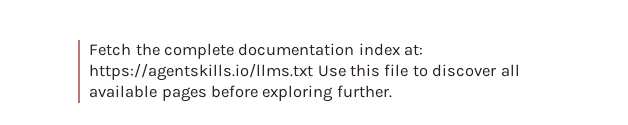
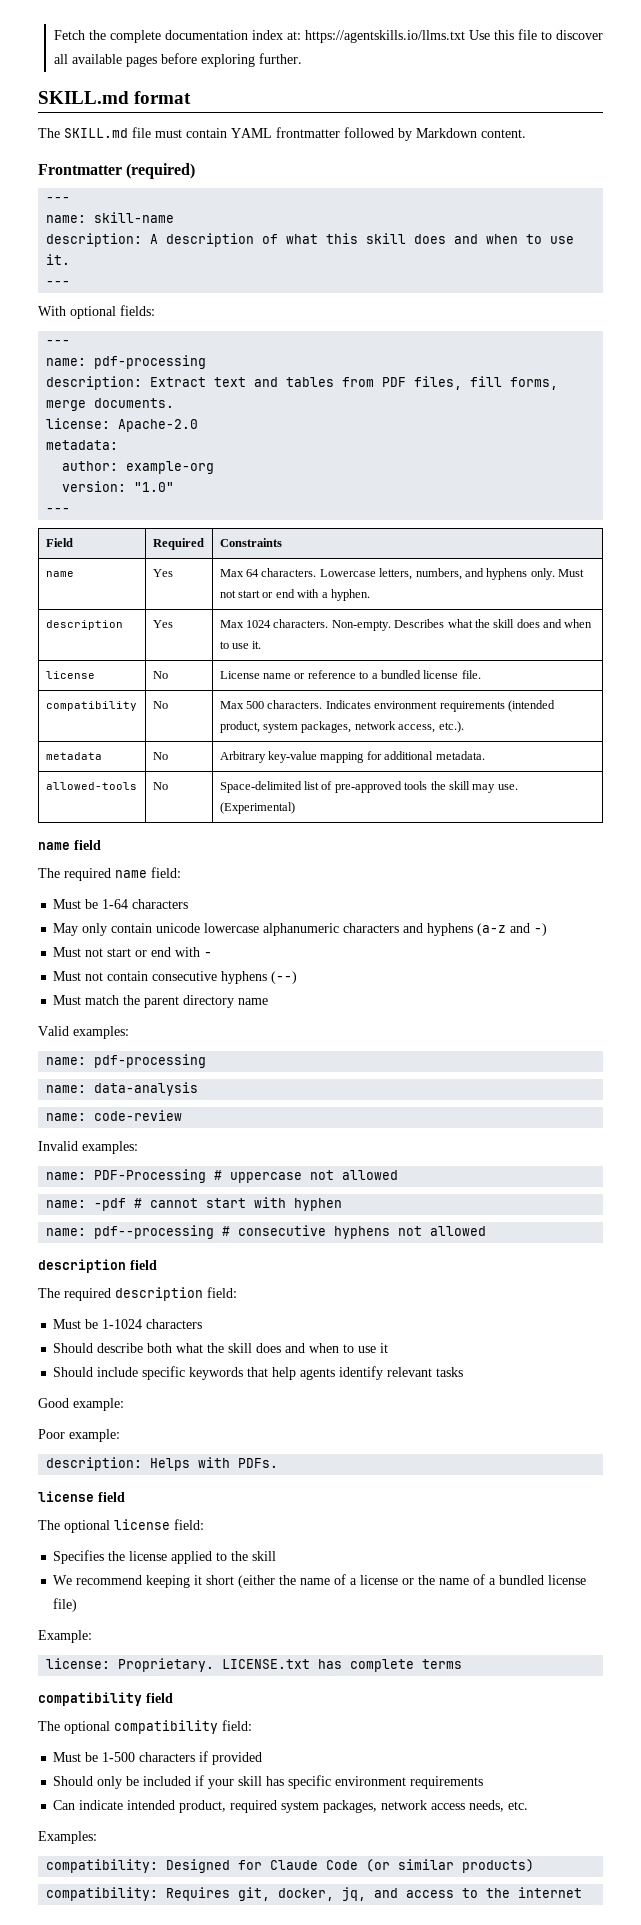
(392, 91) none -> [38,91,192,104] [38,127,526,141] [38,163,196,179] [46,197,71,202] [46,212,175,223] [46,233,575,247] [46,254,71,265] [46,281,71,286] [38,305,155,319] [46,340,71,345] [46,355,207,369] [46,376,559,390] [46,398,175,411] [46,418,199,432] [46,440,119,450] [62,461,215,474] [62,481,175,492] [46,508,71,513] [45,538,73,547] [152,538,204,550] [219,538,282,547] [45,571,74,577] [152,569,173,577] [219,568,585,580] [219,589,370,601] [45,620,123,630] [152,620,173,628] [219,619,593,631] [219,641,262,649] [45,671,95,679] [152,671,168,679] [219,670,481,679] [45,701,137,711] [152,701,168,709] [219,700,555,712] [219,721,464,733] [45,752,102,760] [152,752,168,760] [219,751,485,763] [45,782,137,790] [152,782,168,790] [219,781,518,793] [219,802,295,814] [38,840,101,850] [38,867,181,881] [53,899,189,909] [53,923,548,936] [53,947,213,957] [53,971,298,984] [53,995,269,1008] [38,1026,129,1039] [46,1054,207,1068] [46,1082,199,1096] [46,1110,183,1121] [38,1141,138,1154] [46,1169,399,1183] [46,1197,343,1211] [46,1225,487,1239] [38,1259,157,1273] [38,1287,237,1301] [53,1319,203,1329] [53,1343,389,1353] [53,1366,464,1380] [38,1398,124,1411] [38,1429,120,1442] [46,1457,279,1471] [38,1491,125,1502] [38,1519,204,1533] [53,1550,277,1564] [53,1574,587,1588] [53,1598,78,1612] [38,1630,92,1643] [46,1658,463,1672] [38,1692,173,1706] [38,1720,252,1734] [53,1751,263,1765] [53,1775,484,1789] [53,1800,529,1813] [38,1831,97,1844] [46,1859,535,1873] [46,1887,583,1901] // SKILL.md format // The SKILL.md file must contain YAML frontmatter followed by Markdown content. // Frontmatter (required) // --- // name: skill-name // description: A description of what this skill does and when to use it. // --- // With optional fields: // --- // name: pdf-processing // description: Extract text and tables from PDF files, fill forms, merge documents. // license: Apache-2.0 // metadata: // author: example-org // version: "1.0" // --- // Field | Required | Constraints // name | Yes | Max 64 characters. Lowercase letters, numbers, and hyphens only. Must not start or end with a hyphen. // description | Yes | Max 1024 characters. Non-empty. Describes what the skill does and when to use it. // license | No | License name or reference to a bundled license file. // compatibility | No | Max 500 characters. Indicates environment requirements (intended product, system packages, network access, etc.). // metadata | No | Arbitrary key-value mapping for additional metadata. // allowed-tools | No | Space-delimited list of pre-approved tools the skill may use. (Experimental) // name field // The required name field: // Must be 1-64 characters // May only contain unicode lowercase alphanumeric characters and hyphens (a-z and -) // Must not start or end with - // Must not contain consecutive hyphens (--) // Must match the parent directory name // Valid examples: // name: pdf-processing // name: data-analysis // name: code-review // Invalid examples: // name: PDF-Processing # uppercase not allowed // name: -pdf # cannot start with hyphen // name: pdf--processing # consecutive hyphens not allowed // description field // The required description field: // Must be 1-1024 characters // Should describe both what the skill does and when to use it // Should include specific keywords that help agents identify relevant tasks // Good example: // Poor example: // description: Helps with PDFs. // license field // The optional license field: // Specifies the license applied to the skill // We recommend keeping it short (either the name of a license or the name of a bundled license file) // Example: // license: Proprietary. LICENSE.txt has complete terms // compatibility field // The optional compatibility field: // Must be 1-500 characters if provided // Should only be included if your skill has specific environment requirements // Can indicate intended product, required system packages, network access needs, etc. // Examples: // compatibility: Designed for Claude Code (or similar products) // compatibility: Requires git, docker, jq, and access to the internet

